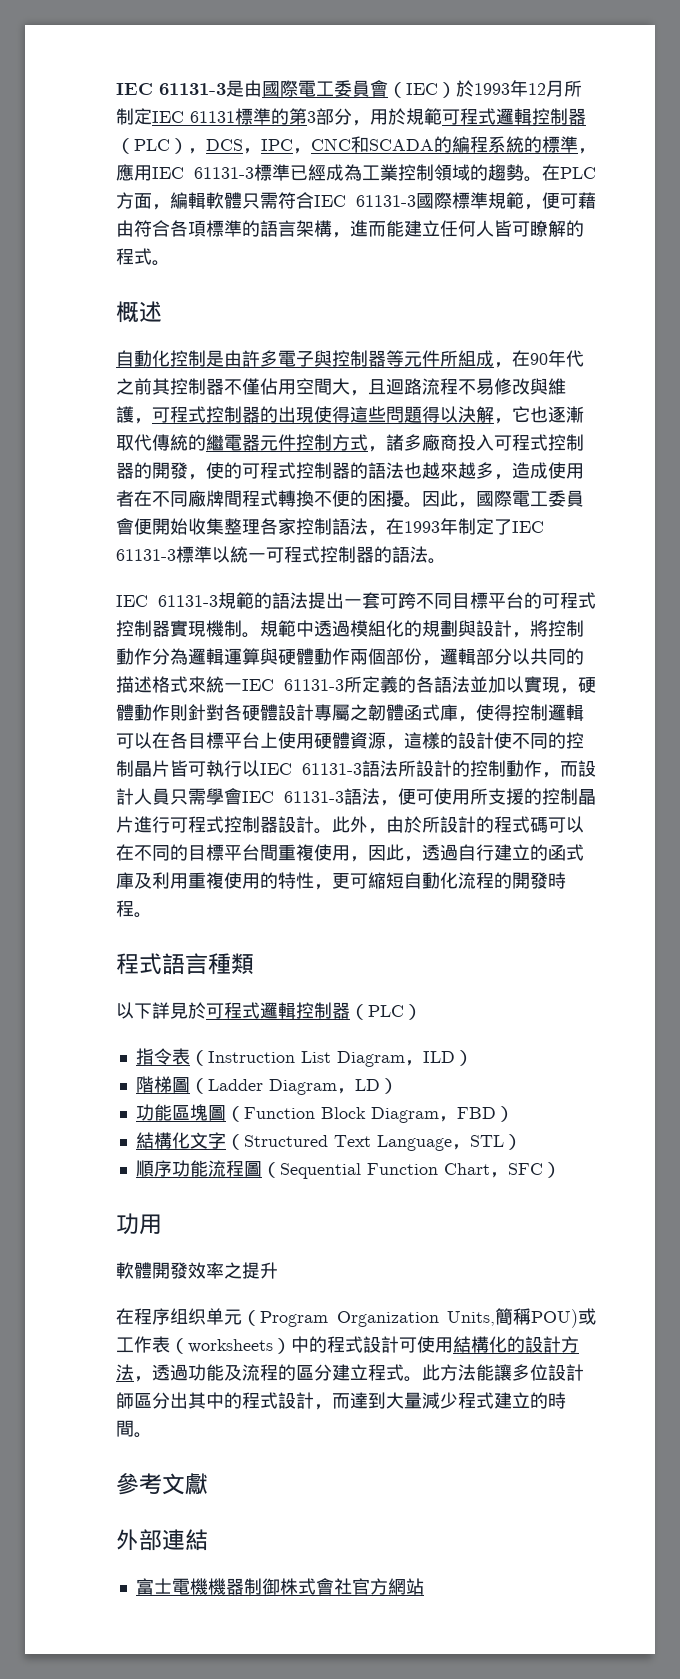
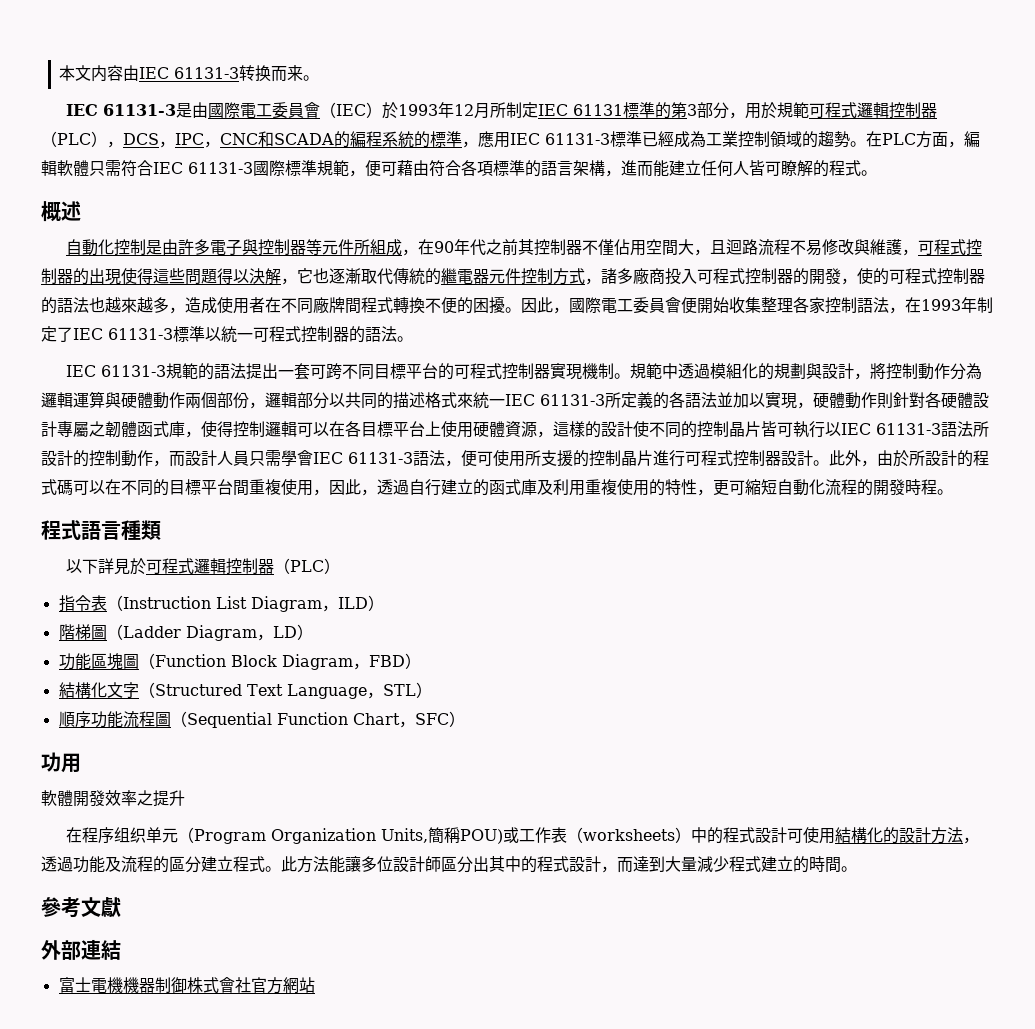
(116, 89) none -> [59,65,320,82] 本文内容由IEC 61131-3转换而来。 //

